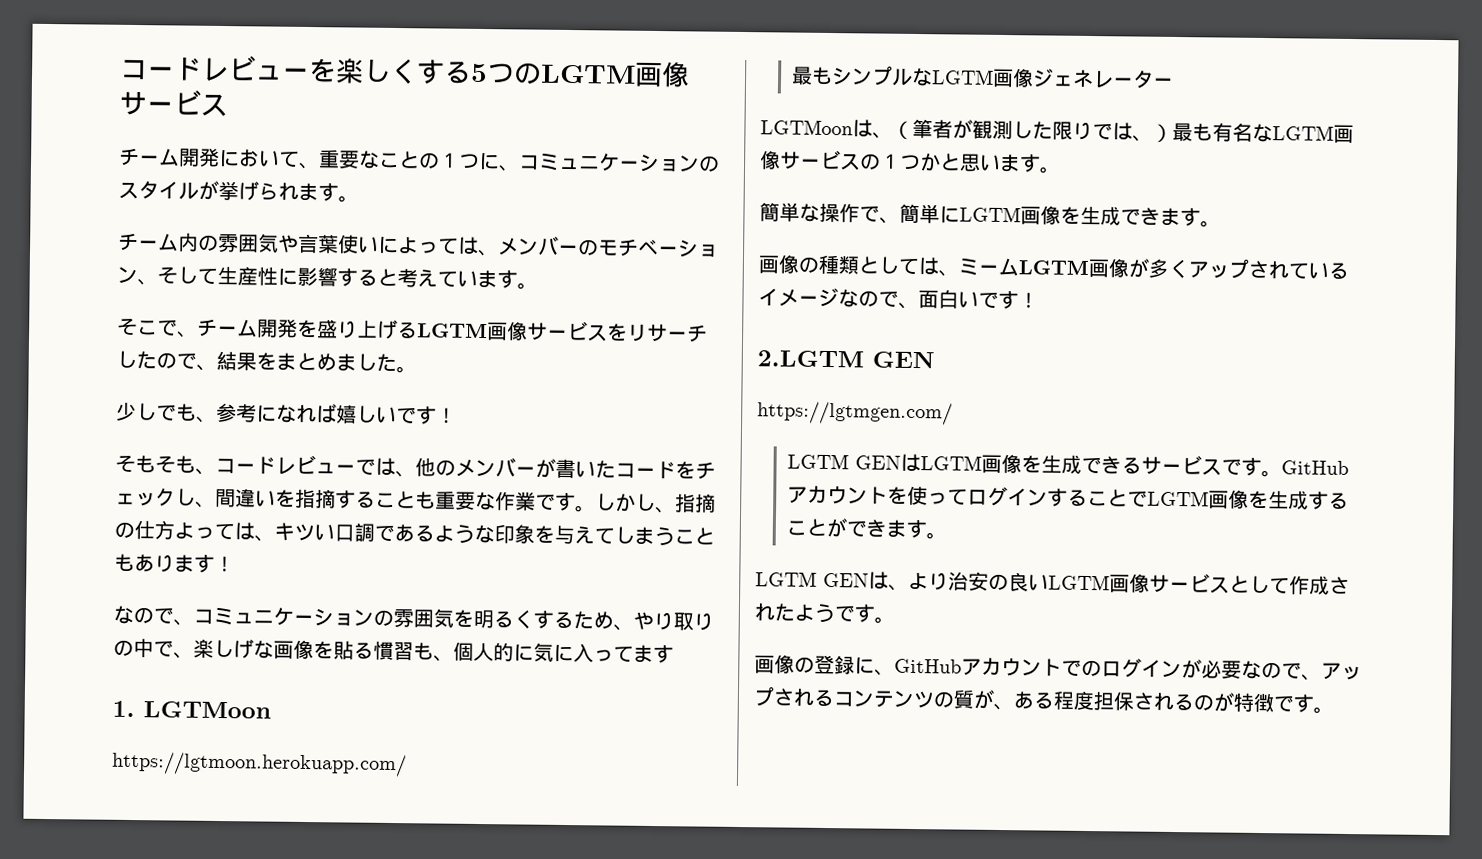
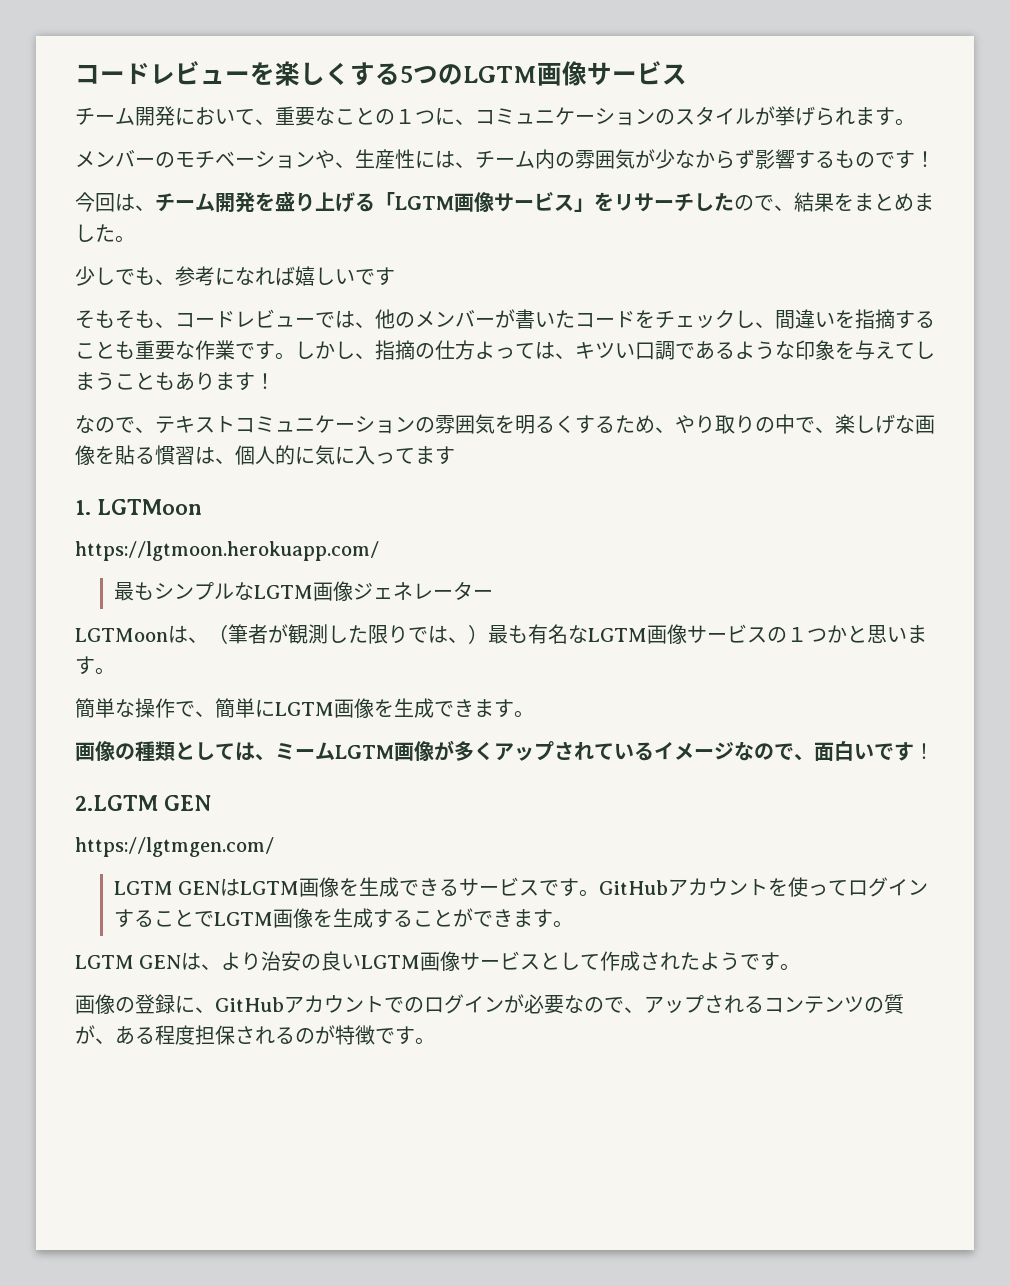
[118,232,499,257] チーム内の雰囲気や言葉使いによっては、 -> (915, 122) none
[137,265,538,290] [117,317,178,337] 、そして生産性に影響すると考えています。 // そこで -> [315,149,935,169] [75,192,135,212] や、生産性には、チーム内の雰囲気が少なからず影響するものです！ // 今回は
[417,320,608,342] LGTM画像サービス -> [375,192,594,212] 「LGTM画像サービス」
[436,407,457,424] ！ -> (395, 276) none
(194, 622) none -> [155,416,235,434] テキスト
[413,642,434,661] も -> [195,446,215,464] は

